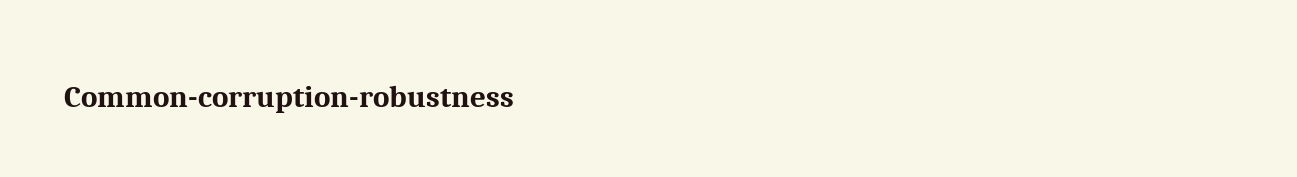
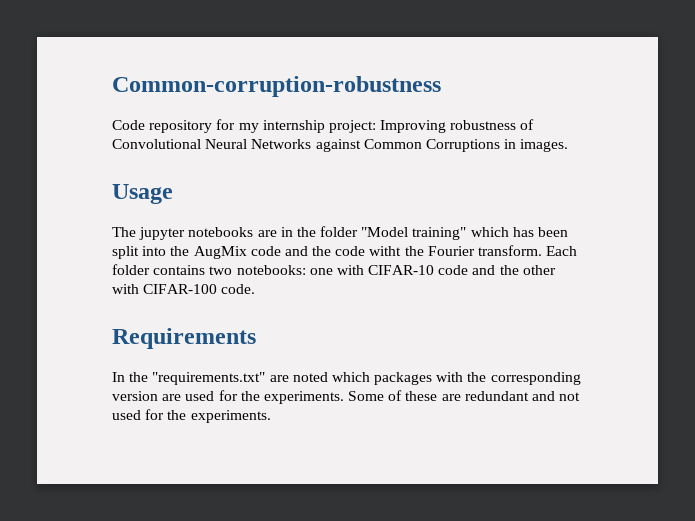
(514, 99) none -> [112,119,535,133] [112,139,569,152] [112,184,173,204] [112,226,569,240] [112,245,578,259] [112,264,556,275] [112,284,256,294] [112,328,256,349] [112,372,581,385] [112,390,581,404] [112,409,271,423] // Code repository for my internship project: Improving robustness of Convolutional Neural Networks against Common Corruptions in images. // Usage // The jupyter notebooks are in the folder "Model training" which has been split into the AugMix code and the code witht the Fourier transform. Each folder contains two notebooks: one with CIFAR-10 code and the other with CIFAR-100 code. // Requirements // In the "requirements.txt" are noted which packages with the corresponding version are used for the experiments. Some of these are redundant and not used for the experiments.

